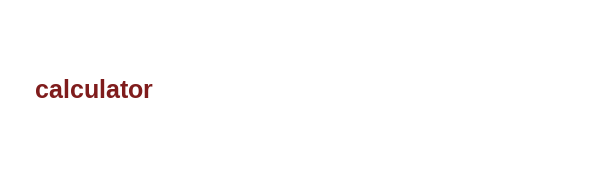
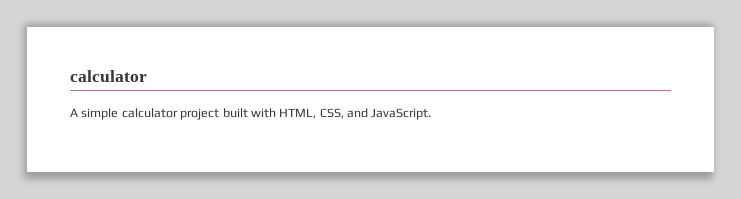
[35,79,153,98] calculator -> [70,70,147,82] [70,108,432,120] calculator // A simple calculator project built with HTML, CSS, and JavaScript.

